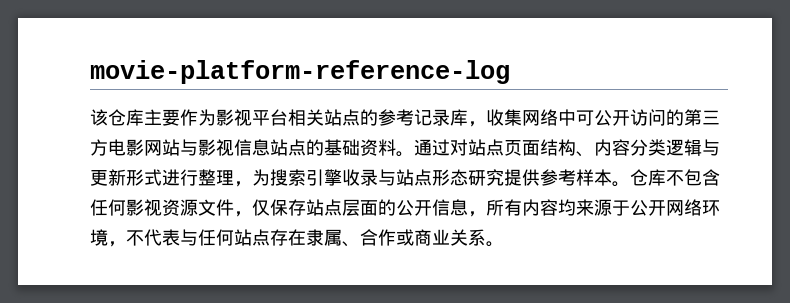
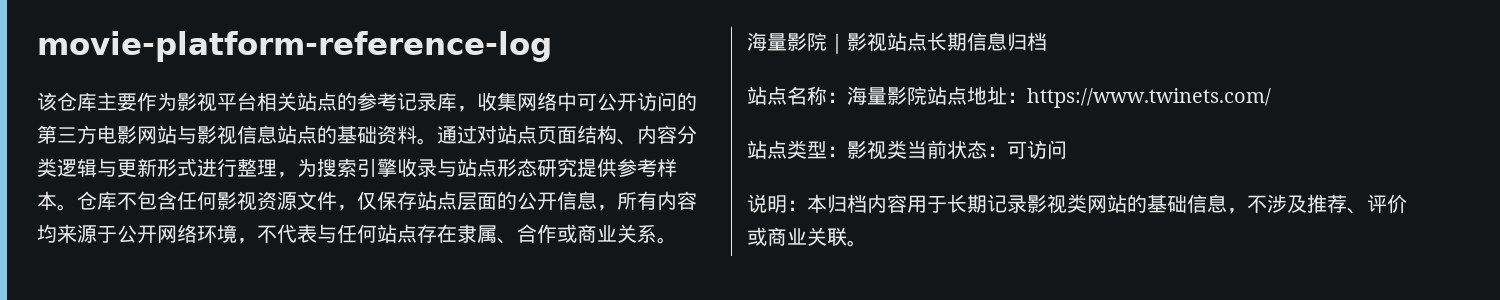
(504, 244) none -> [747,32,1047,54] [747,86,1271,108] [747,140,1067,160] [747,194,1407,214] [747,227,867,247] // 海量影院｜影视站点长期信息归档 // 站点名称：海量影院站点地址：https://www.twinets.com/ // 站点类型：影视类当前状态：可访问 // 说明：本归档内容用于长期记录影视类网站的基础信息，不涉及推荐、评价或商业关联。

